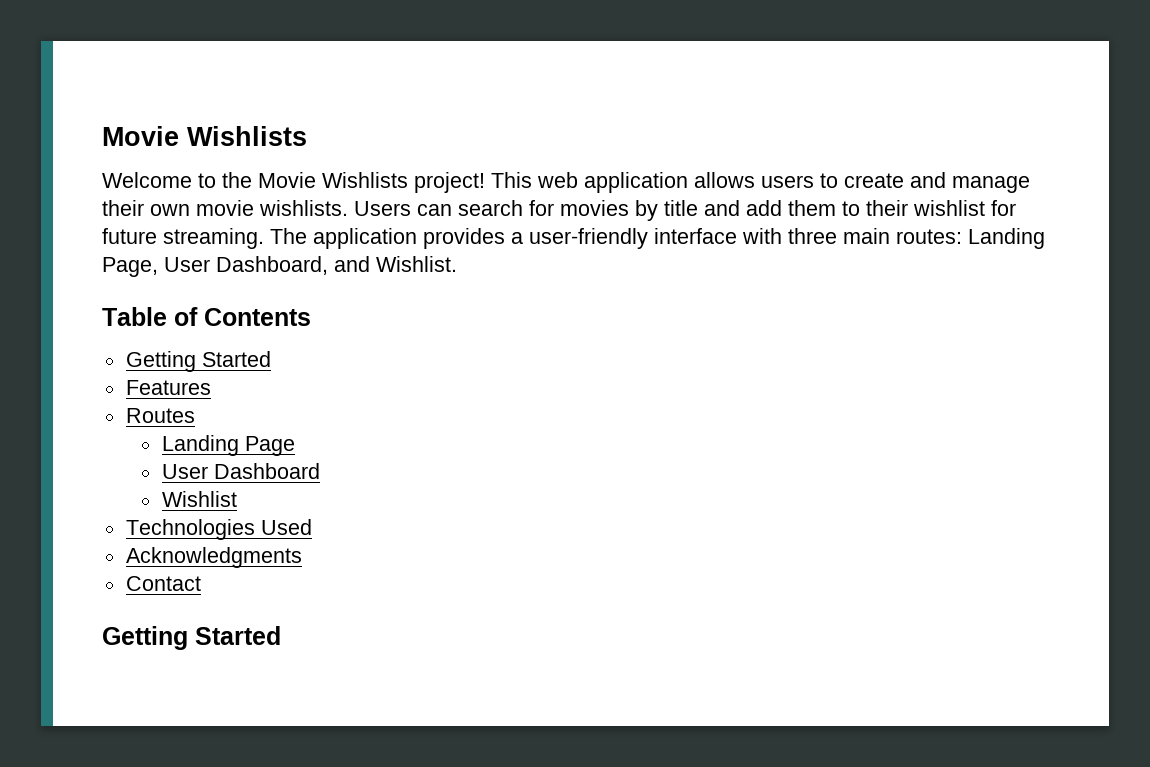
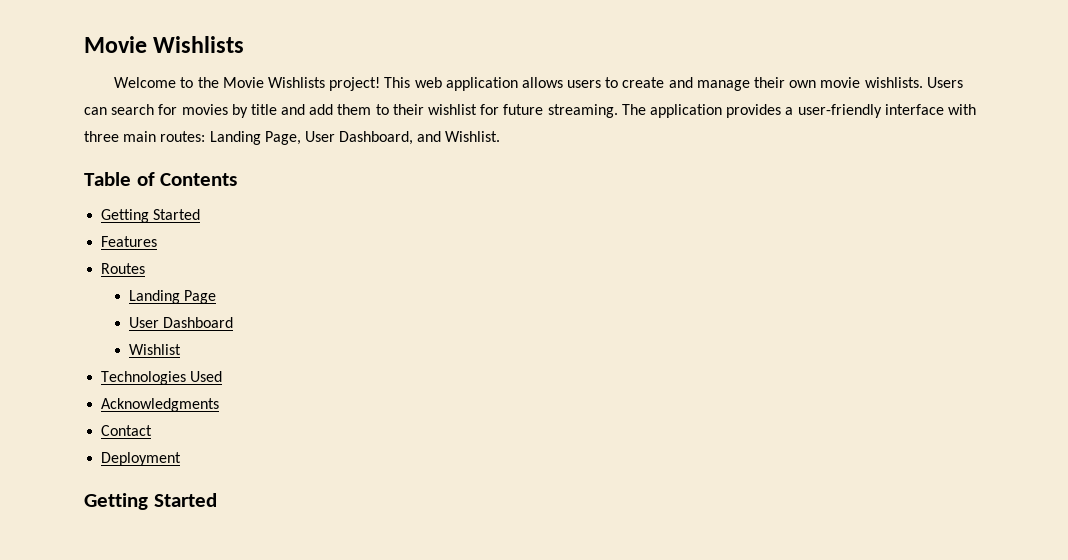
(201, 583) none -> [101,452,182,466] // Deployment

